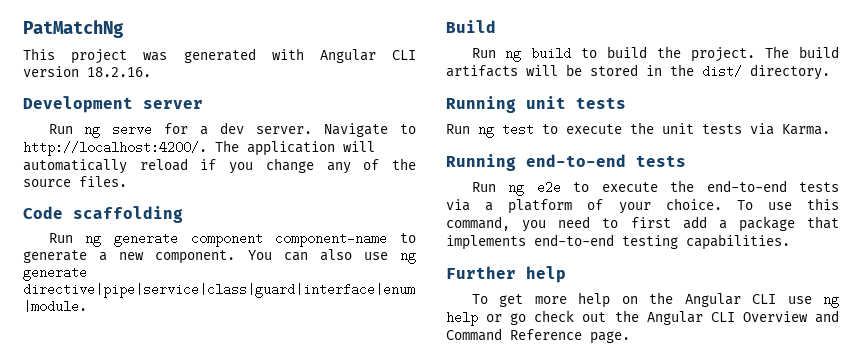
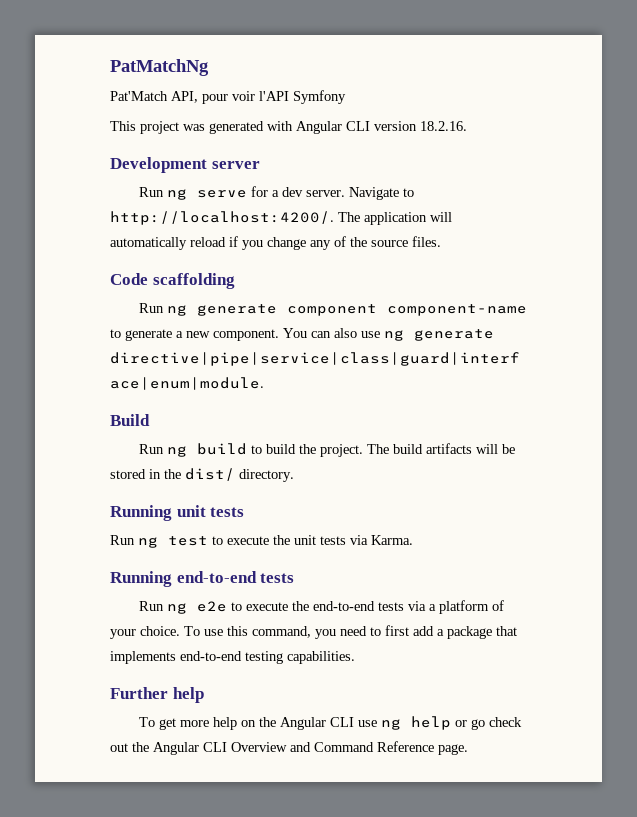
(124, 29) none -> [110,90,346,104] // Pat'Match API, pour voir l'API Symfony

